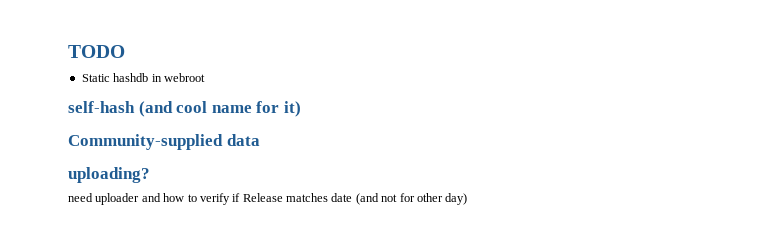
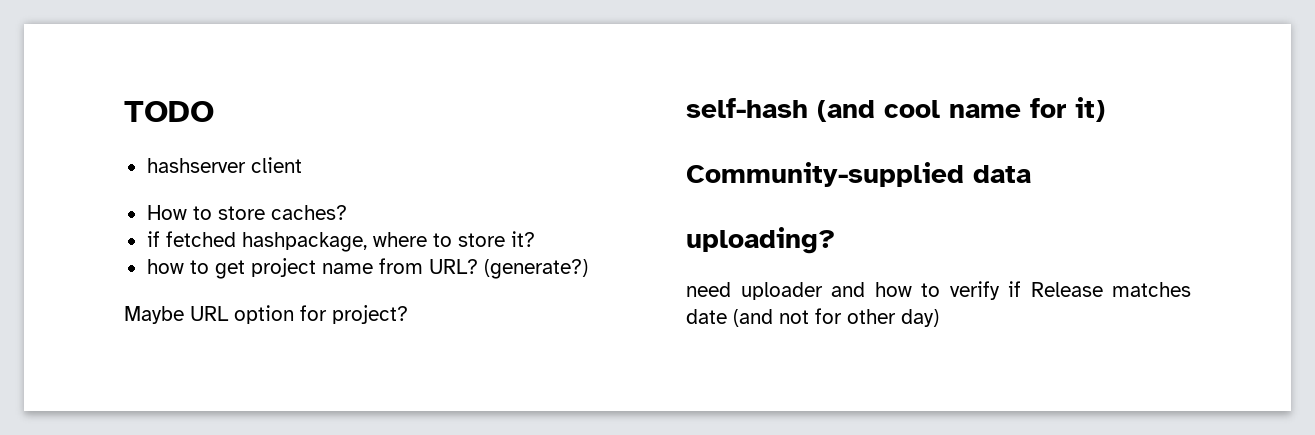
[81,73,205,82] Static hashdb in webroot -> [146,157,302,173] [146,205,347,220] [146,231,535,252] [146,258,588,279] [124,305,408,324] hashserver client // How to store caches? // if fetched hashpackage, where to store it? // how to get project name from URL? (generate?) // Maybe URL option for project?

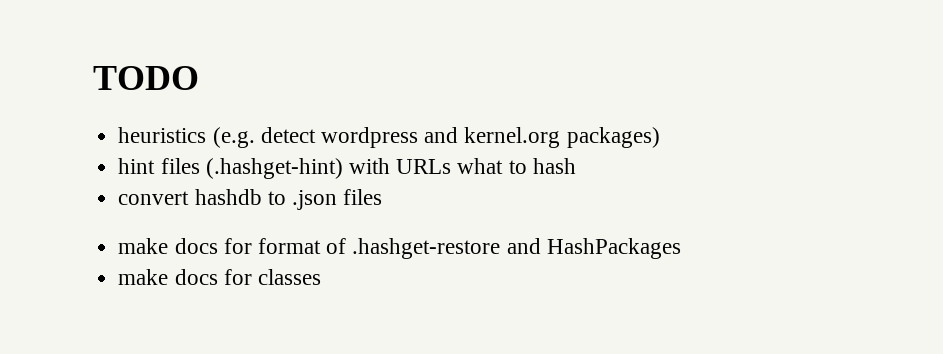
[146,157,302,173] [146,205,347,220] [146,231,535,252] [146,258,588,279] [124,305,408,324] [686,97,1105,122] [686,162,1031,187] [686,227,835,254] [686,281,1191,300] [686,308,939,327] hashserver client // How to store caches? // if fetched hashpackage, where to store it? // how to get project name from URL? (generate?) // Maybe URL option for project? // self-hash (and cool name for it) // Community-supplied data // uploading? // need uploader and how to verify if Release matches date (and not for other day) -> [118,127,660,148] [118,158,576,179] [118,189,383,210] [118,238,681,259] [118,269,321,285] heuristics (e.g. detect wordpress and kernel.org packages) // hint files (.hashget-hint) with URLs what to hash // convert hashdb to .json files // make docs for format of .hashget-restore and HashPackages // make docs for classes

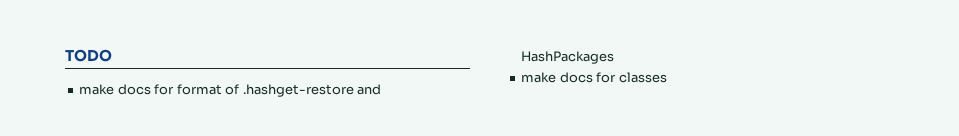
[118,127,660,148] [118,158,576,179] [118,189,383,210] // heuristics (e.g. detect wordpress and kernel.org packages) // hint files (.hashget-hint) with URLs what to hash // convert hashdb to .json files -> (112, 55) none

